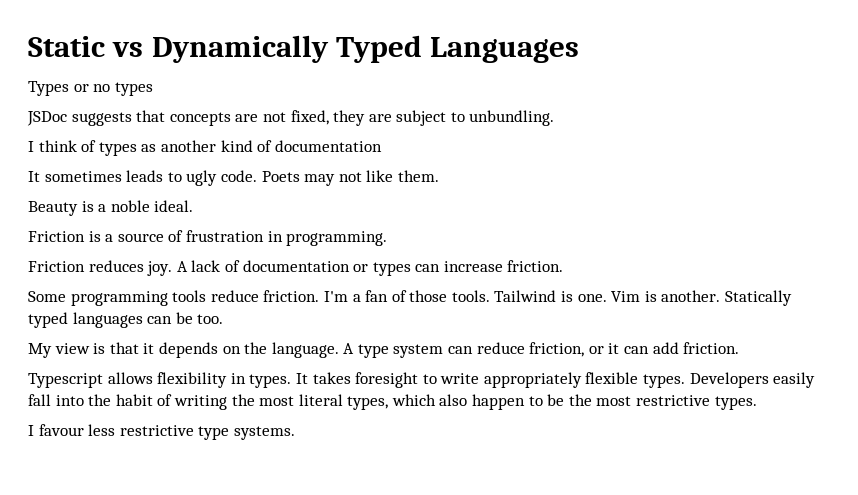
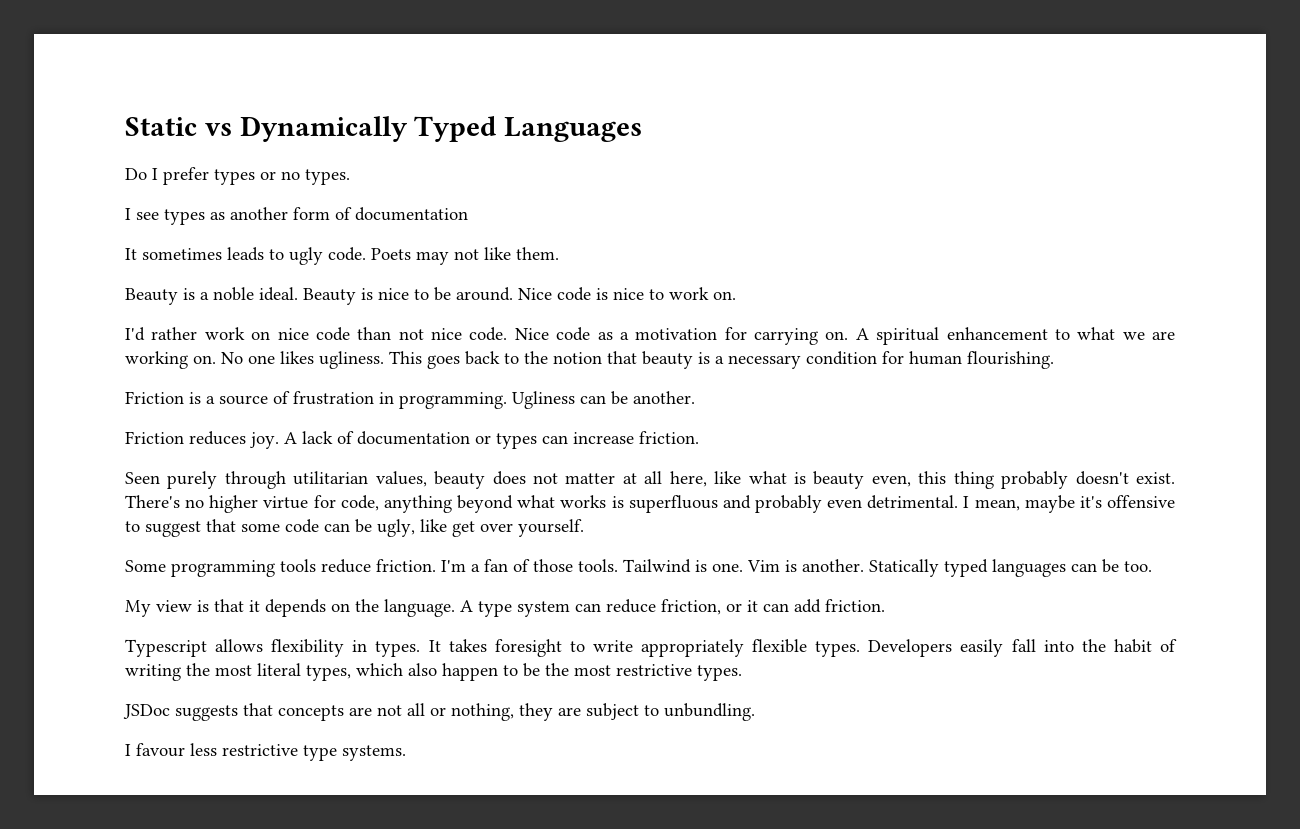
[28,81,153,96] [27,110,555,126] [28,140,97,152] Types or no types // JSDoc suggests that concepts are not fixed, they are subject to unbundling. // I think of -> [125,167,350,185] [125,208,159,220] Do I prefer types or no types. // I see
[220,140,253,152] kind -> [293,207,330,220] form
(194, 206) none -> [303,287,736,305] [125,327,1175,345] [125,351,1054,369] Beauty is nice to be around. Nice code is nice to work on. // I'd rather work on nice code than not nice code. Nice code as a motivation for carrying on. A spiritual enhancement to what we are working on. No one likes ugliness. This goes back to the notion that beauty is a necessary condition for human flourishing.
(388, 238) none -> [512,391,695,409] Ugliness can be another.
(564, 266) none -> [125,471,1176,489] [125,495,1175,513] [125,519,584,537] // Seen purely through utilitarian values, beauty does not matter at all here, like what is beauty even, this thing probably doesn't exist. There's no higher virtue for code, anything beyond what works is superfluous and probably even detrimental. I mean, maybe it's offensive to suggest that some code can be ugly, like get over yourself.
(757, 403) none -> [123,703,755,721] // JSDoc suggests that concepts are not all or nothing, they are subject to unbundling.

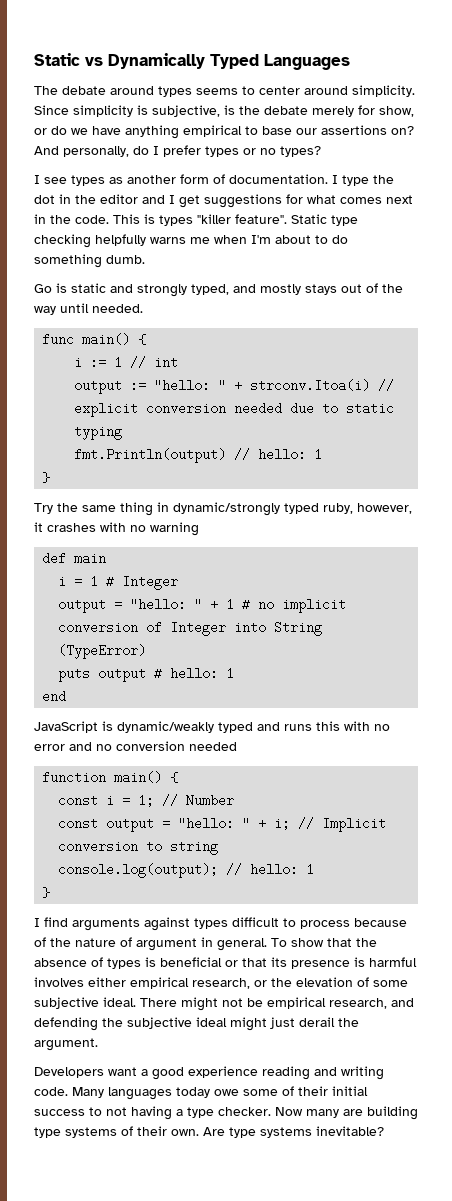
[125,168,147,180] Do -> [34,85,415,97] [34,105,414,117] [34,125,414,139] [34,146,149,157] The debate around types seems to center around simplicity. Since simplicity is subjective, is the debate merely for show, or do we have anything empirical to base our assertions on? And personally, do
[305,169,350,185] types. -> [280,146,321,157] types?
[355,207,468,221] [125,247,559,265] [125,287,736,305] [125,327,1175,345] [125,351,1054,369] [125,391,695,409] [125,431,699,449] [125,471,1176,489] [125,495,1175,513] [125,519,584,537] [125,559,1152,577] [125,599,885,617] [125,639,1177,657] [125,663,742,681] [123,703,755,721] [125,743,406,761] documentation // It sometimes leads to ugly code. Poets may not like them. // Beauty is a noble ideal. Beauty is nice to be around. Nice code is nice to work on. // I'd rather work on nice code than not nice code. Nice code as a motivation for carrying on. A spiritual enhancement to what we are working on. No one likes ugliness. This goes back to the notion that beauty is a necessary condition for human flourishing. // Friction is a source of frustration in programming. Ugliness can be another. // Friction reduces joy. A lack of documentation or types can increase friction. // Seen purely through utilitarian values, beauty does not matter at all here, like what is beauty even, this thing probably doesn't exist. There's no higher virtue for code, anything beyond what works is superfluous and probably even detrimental. I mean, maybe it's offensive to suggest that some code can be ugly, like get over yourself. // Some programming tools reduce friction. I'm a fan of those tools. Tailwind is one. Vim is another. Statically typed languages can be too. // My view is that it depends on the language. A type system can reduce friction, or it can add friction. // Typescript allows flexibility in types. It takes foresight to write appropriately flexible types. Developers easily fall into the habit of writing the most literal types, which also happen to be the most restrictive types. // JSDoc suggests that concepts are not all or nothing, they are subject to unbundling. // I favour less restrictive type systems. -> [229,174,394,186] [34,194,413,208] [34,214,358,226] [34,234,348,248] [34,254,145,268] [34,283,403,297] [34,303,143,315] [42,333,147,346] [74,356,179,369] [74,379,395,394] [74,402,395,417] [74,427,123,440] [74,448,323,463] [42,472,51,483] [34,502,412,516] [34,522,199,536] [42,552,107,565] [58,575,179,590] [58,598,347,613] [58,621,323,636] [58,644,147,659] [58,667,235,682] [42,690,67,703] [34,721,390,733] [34,741,237,751] [42,771,179,784] [58,794,235,807] [58,817,387,832] [58,840,219,855] [58,863,315,878] [42,887,51,898] [34,917,407,931] [34,937,377,951] [34,957,417,969] [34,977,408,989] [34,997,414,1011] [34,1017,359,1031] [34,1038,98,1051] [34,1066,384,1080] [34,1086,368,1100] [34,1106,418,1120] [34,1126,384,1138] documentation. I type the dot in the editor and I get suggestions for what comes next in the code. This is types "killer feature". Static type checking helpfully warns me when I'm about to do something dumb. // Go is static and strongly typed, and mostly stays out of the way until needed. // func main() { // i := 1 // int // output := "hello: " + strconv.Itoa(i) // explicit conversion needed due to static typing // fmt.Println(output) // hello: 1 // } // Try the same thing in dynamic/strongly typed ruby, however, it crashes with no warning // def main // i = 1 # Integer // output = "hello: " + 1 # no implicit conversion of Integer into String (TypeError) // puts output # hello: 1 // end // JavaScript is dynamic/weakly typed and runs this with no error and no conversion needed // function main() { // const i = 1; // Number // const output = "hello: " + i; // Implicit conversion to string // console.log(output); // hello: 1 // } // I find arguments against types difficult to process because of the nature of argument in general. To show that the absence of types is beneficial or that its presence is harmful involves either empirical research, or the elevation of some subjective ideal. There might not be empirical research, and defending the subjective ideal might just derail the argument. // Developers want a good experience reading and writing code. Many languages today owe some of their initial success to not having a type checker. Now many are building type systems of their own. Are type systems inevitable?

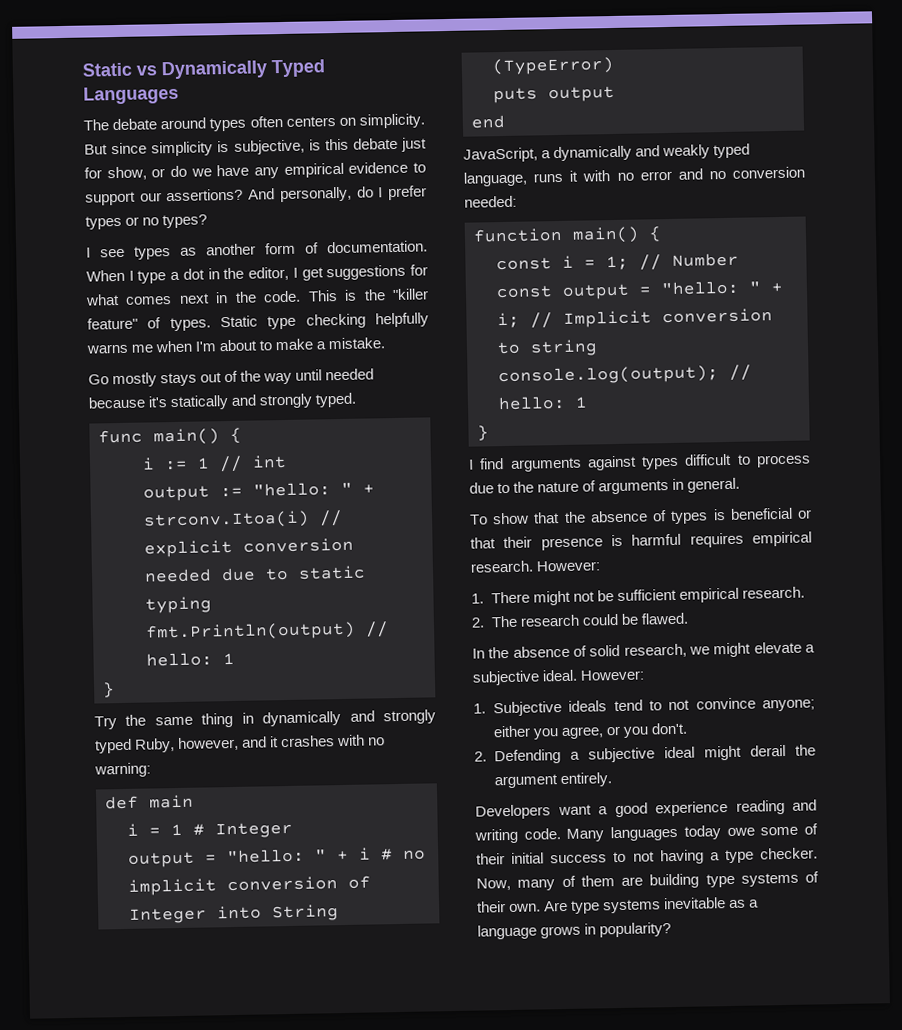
[196,85,415,97] [34,105,69,115] seems to center around simplicity. Since -> [249,113,426,129] [84,142,148,155] often centers on simplicity. But since
[239,106,354,117] the debate merely -> [324,137,427,152] this debate just
[125,125,414,139] anything empirical to base our assertions on? -> [254,161,426,179] [85,188,244,206] any empirical evidence to support our assertions?
(328, 179) none -> [86,269,125,282] When
[373,175,394,184] the -> [170,271,181,281] a
[100,194,165,204] editor and -> [248,266,290,281] editor,
[159,214,287,226] types "killer feature". -> [363,288,430,301] [87,317,211,332] the "killer feature" of types.
[332,235,348,244] [34,254,145,268] [34,283,256,297] do something dumb. // Go is static and strongly typed, and -> [275,337,386,351] [88,374,109,385] make a mistake. // Go
[92,304,143,313] needed. -> [325,368,375,381] [88,392,358,411] needed because it's statically and strongly typed.
[173,502,412,516] dynamic/strongly typed ruby, however, -> [262,709,437,727] [95,736,268,754] dynamically and strongly typed Ruby, however, and
[150,522,199,536] warning -> [94,762,151,778] warning:
[226,598,235,611] 1 -> [359,847,371,860] i
[154,667,235,680] [42,690,67,703] [34,721,340,733] # hello: 1 // end // JavaScript is dynamic/weakly typed and runs this -> [471,114,505,129] [463,143,751,163] [463,170,579,187] // end // JavaScript, a dynamically and weakly typed language, runs it
[189,742,237,751] needed -> [464,195,517,208] needed:
[354,918,407,927] [34,937,46,947] because of -> [469,482,511,494] due to
[136,938,197,951] argument -> [598,480,670,495] arguments
(267, 944) none -> (741, 485) //
[271,957,287,967] its -> [503,536,533,549] their
[34,977,408,989] [34,997,414,1011] [34,1017,123,1031] involves either empirical research, or the elevation of some subjective ideal. There might not be empirical research, and defending the -> [689,531,812,548] [470,560,602,573] [471,586,806,606] [471,612,690,628] [472,641,815,659] [472,669,646,686] [473,697,815,717] [492,722,689,740] [474,749,580,765] requires empirical research. However: // 1. There might not be sufficient empirical research. // 2. The research could be flawed. // In the absence of solid research, we might elevate a subjective ideal. However: // 1. Subjective ideals tend to not convince anyone; either you agree, or you don't. // 2. Defending a
[270,1017,295,1029] just -> (742, 753) none
[34,1038,98,1051] argument. -> [493,772,612,789] argument entirely.
[275,1107,339,1118] Now many -> [476,875,615,891] Now, many of them
[316,1126,384,1136] inevitable? -> [663,897,760,910] [477,922,672,940] inevitable as a language grows in popularity?

